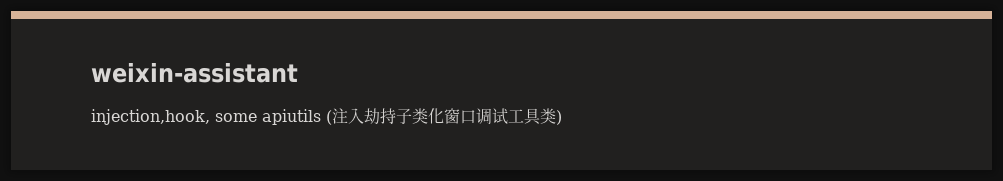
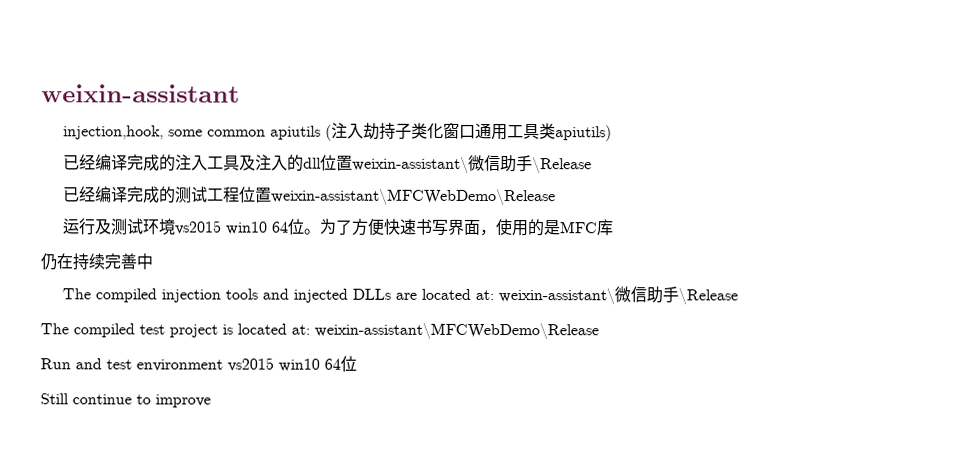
(257, 117) none -> [207,129,267,137] common
[476,108,562,125] 调试工具类) -> [475,122,613,142] [63,154,593,174] [63,186,557,206] [62,218,615,237] [40,253,153,271] [62,286,739,305] [40,322,599,340] [40,355,357,372] [40,393,211,408] 通用工具类apiutils) // 已经编译完成的注入工具及注入的dll位置weixin-assistant\微信助手\Release // 已经编译完成的测试工程位置weixin-assistant\MFCWebDemo\Release // 运行及测试环境vs2015 win10 64位。为了方便快速书写界面，使用的是MFC库 // 仍在持续完善中 // The compiled injection tools and injected DLLs are located at: weixin-assistant\微信助手\Release // The compiled test project is located at: weixin-assistant\MFCWebDemo\Release // Run and test environment vs2015 win10 64位 // Still continue to improve

